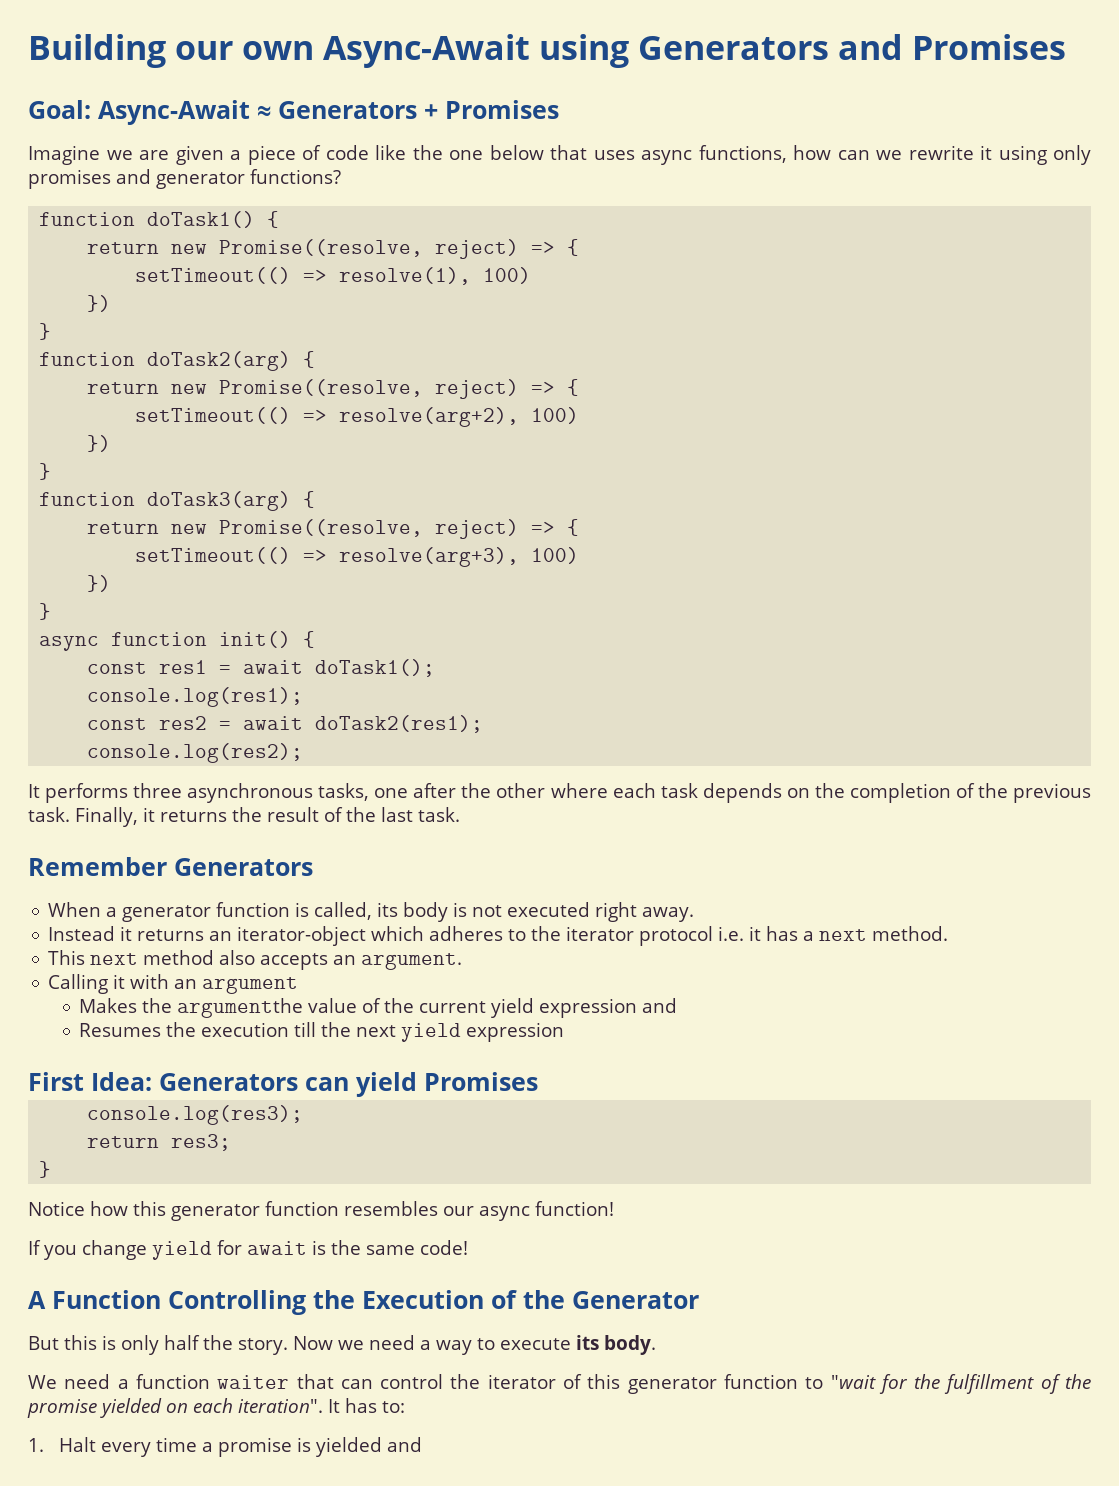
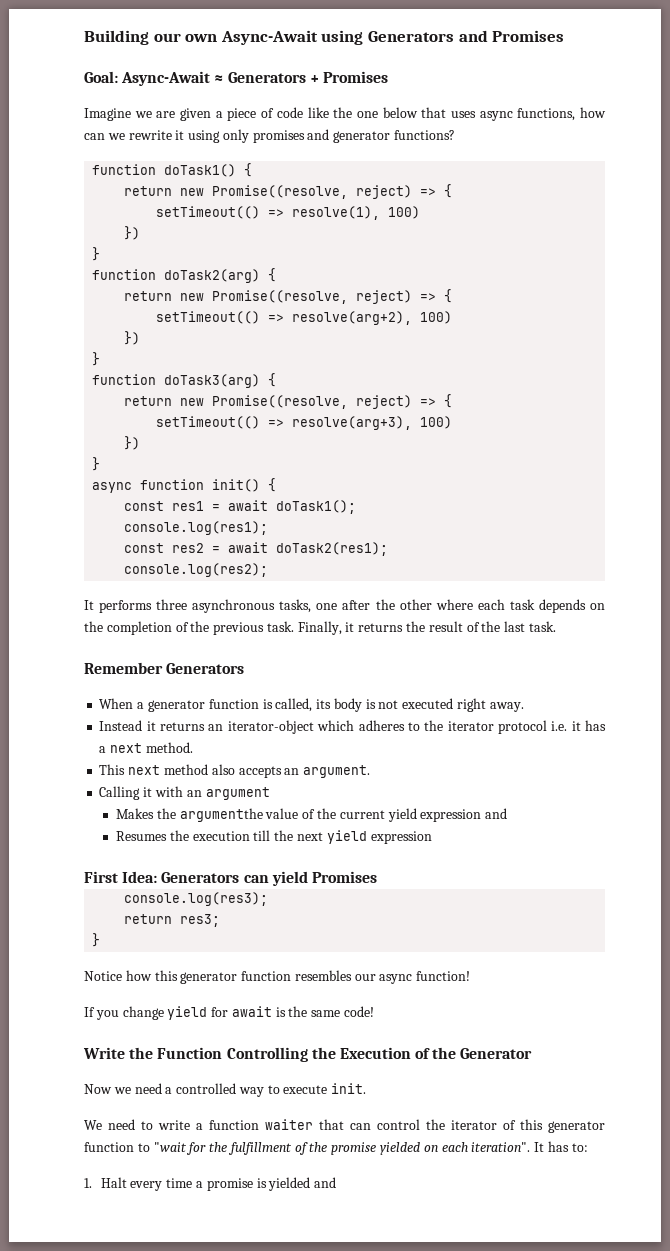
[28,1291,46,1309] A -> [83,1047,154,1059] Write the
[28,1335,288,1355] But this is only half the story. -> (533, 1053) none
(431, 1345) none -> [176,1083,237,1094] controlled
[575,1335,656,1355] its body. -> [331,1083,367,1094] init.
(111, 1381) none -> [141,1120,190,1130] to write

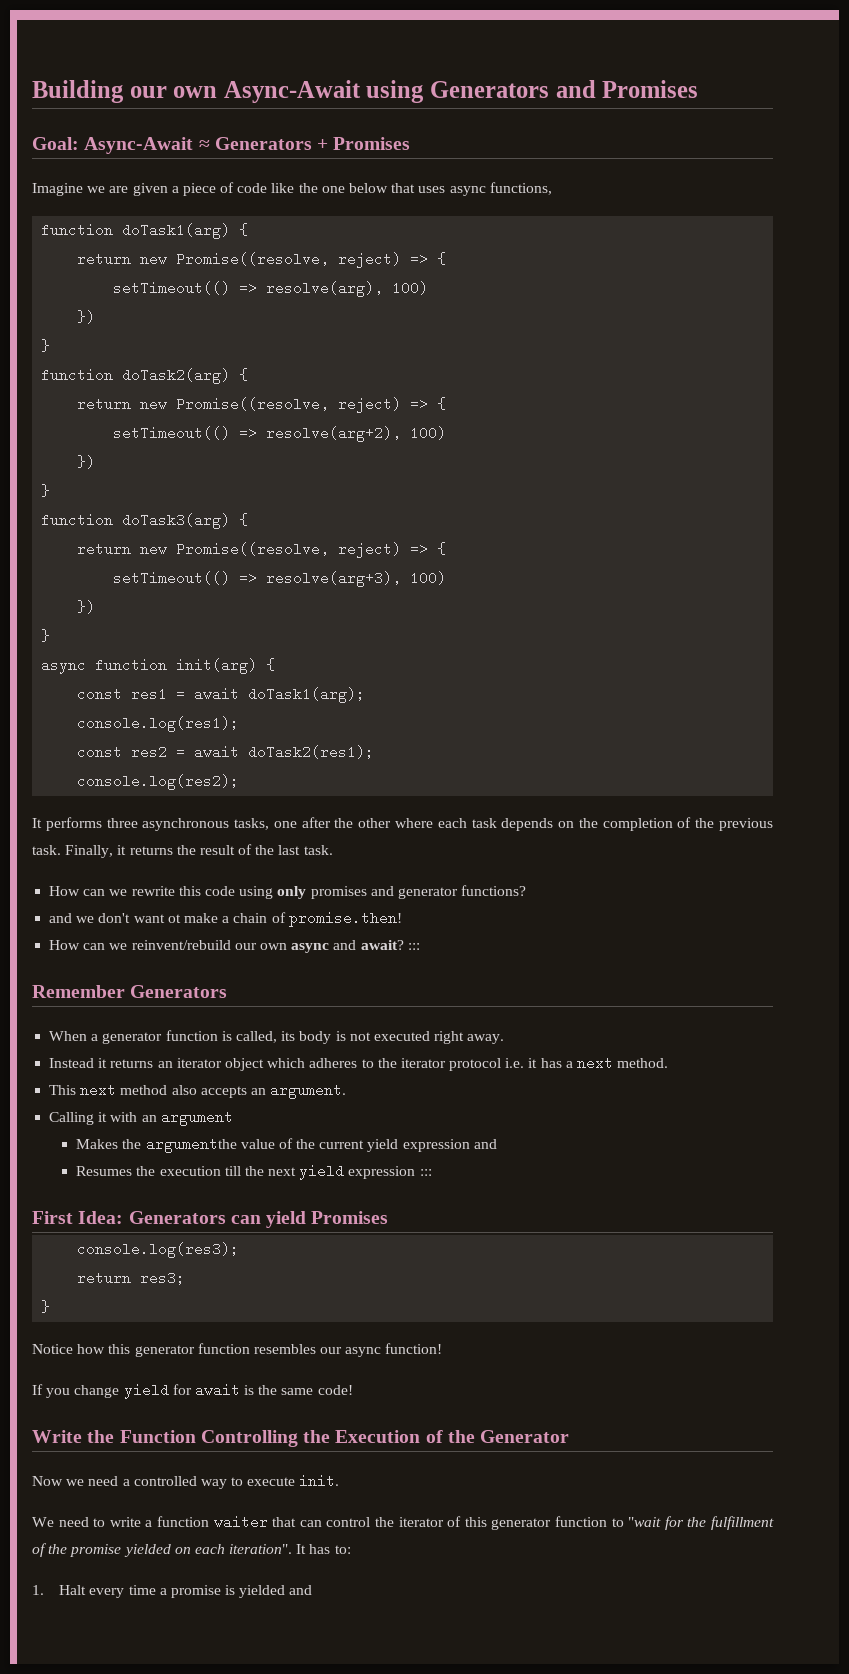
[580,107,606,118] [84,129,456,143] [92,163,253,177] [124,184,453,199] [156,206,381,220] how can we rewrite it using only promises and generator functions? // function doTask1() { // return new Promise((resolve, reject) => { // setTimeout(() => resolve(1), -> [41,223,249,239] [77,252,447,268] [113,281,384,297] // function doTask1(arg) { // return new Promise((resolve, reject) => { // setTimeout(() => resolve(arg),
[212,479,261,492] init() -> [176,658,258,674] init(arg)
[276,500,357,514] doTask1(); -> [248,687,366,703] doTask1(arg);
(556, 626) none -> [49,885,527,899] [49,911,402,927] [49,940,420,953] // How can we rewrite this code using only promises and generator functions? // and we don't want ot make a chain of promise.then! // How can we reinvent/rebuild our own async and await? :::
[227,720,314,734] iterator-object -> [176,1058,264,1071] iterator object
(432, 837) none -> [419,1169,432,1176] :::

